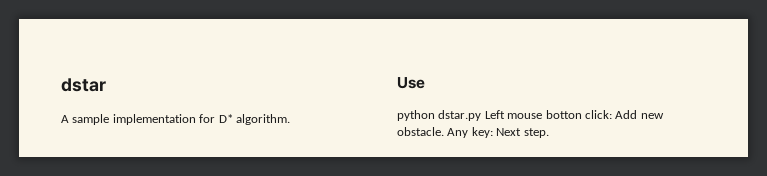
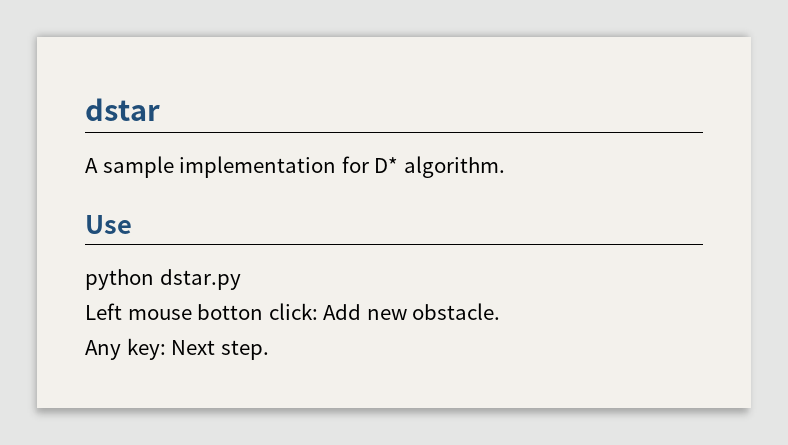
(482, 115) none -> (241, 279) //
(444, 131) none -> (501, 311) //

